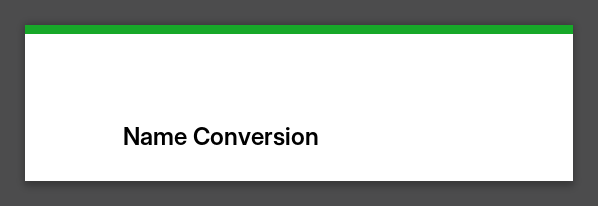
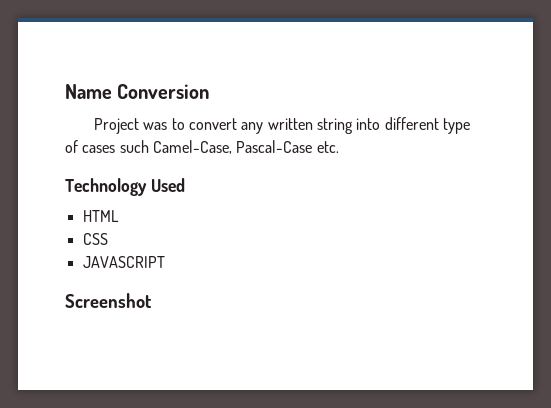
(320, 136) none -> [94,117,470,134] [65,140,339,154] [65,178,185,196] [82,210,119,222] [82,233,108,245] [82,256,165,268] [65,293,152,308] // Project was to convert any written string into different type of cases such Camel-Case, Pascal-Case etc. // Technology Used // HTML // CSS // JAVASCRIPT // Screenshot

